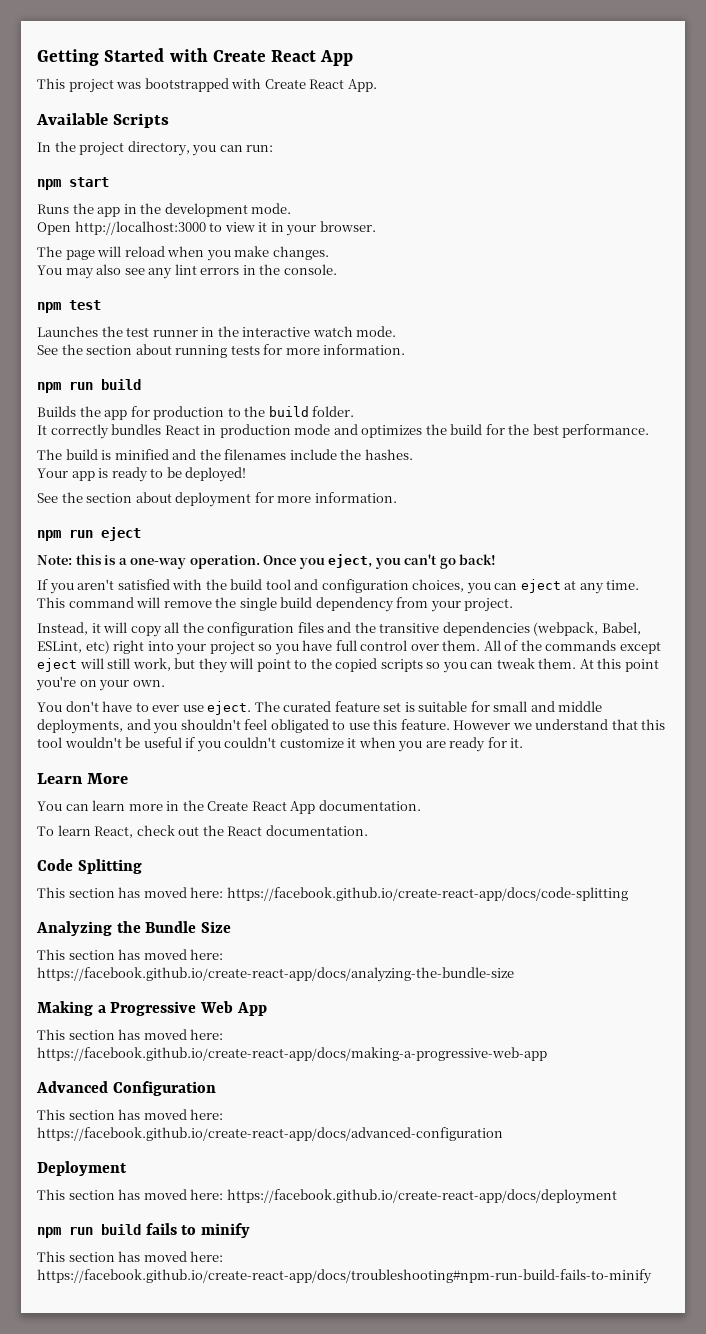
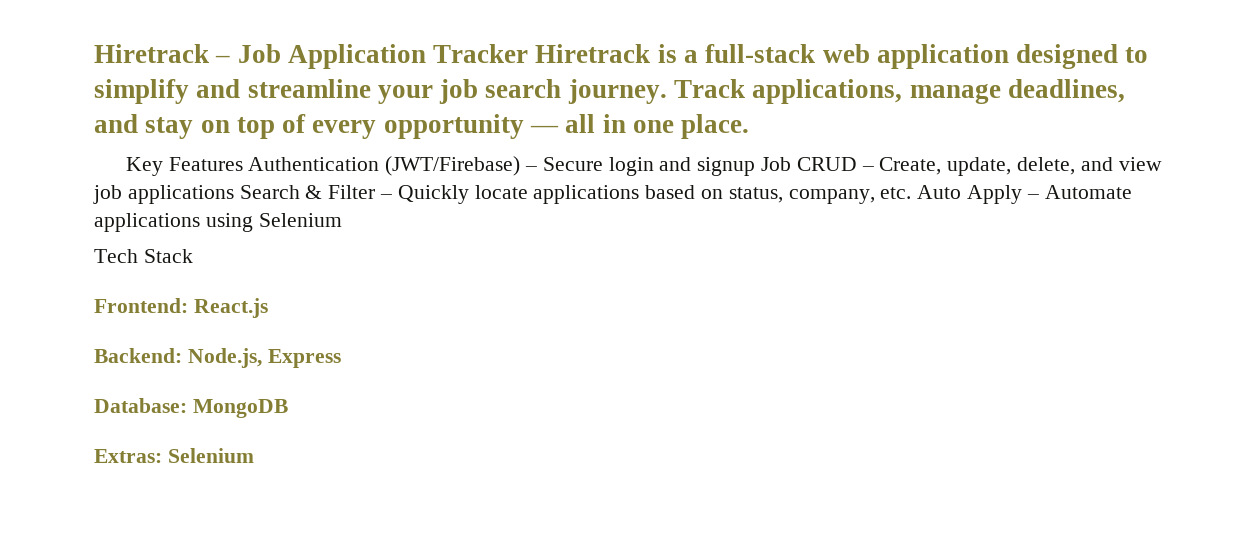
[37,48,354,66] [37,78,377,93] [36,113,169,128] [37,141,274,156] [37,177,109,190] [37,203,292,217] [37,221,376,236] [37,246,329,261] [37,264,337,279] [37,300,101,313] [37,326,397,337] [37,344,406,358] [37,379,141,393] [37,406,355,420] [37,424,650,439] [37,449,413,460] [37,467,247,482] [37,492,397,507] [37,527,141,541] [37,554,497,569] [37,579,640,594] [37,597,514,612] [37,622,641,637] [37,640,661,655] [37,658,659,673] [36,676,165,691] [37,701,603,715] [37,719,666,734] [37,737,524,752] [37,773,128,784] [37,800,421,814] [37,825,368,838] [37,859,142,874] [37,887,628,901] [36,921,232,936] [37,949,224,960] [37,967,514,982] [37,1001,267,1016] [37,1029,224,1040] [37,1047,547,1061] [36,1081,216,1096] [37,1109,224,1120] [37,1127,503,1141] [37,1161,127,1176] [37,1189,617,1204] [37,1223,251,1238] [37,1251,224,1262] [37,1269,652,1284] Getting Started with Create React App // This project was bootstrapped with Create React App. // Available Scripts // In the project directory, you can run: // npm start // Runs the app in the development mode. // Open http://localhost:3000 to view it in your browser. // The page will reload when you make changes. // You may also see any lint errors in the console. // npm test // Launches the test runner in the interactive watch mode. // See the section about running tests for more information. // npm run build // Builds the app for production to the build folder. // It correctly bundles React in production mode and optimizes the build for the best performance. // The build is minified and the filenames include the hashes. // Your app is ready to be deployed! // See the section about deployment for more information. // npm run eject // Note: this is a one-way operation. Once you eject, you can't go back! // If you aren't satisfied with the build tool and configuration choices, you can eject at any time. This command will remove the single build dependency from your project. // Instead, it will copy all the configuration files and the transitive dependencies (webpack, Babel, ESLint, etc) right into your project so you have full control over them. All of the commands except eject will still work, but they will point to the copied scripts so you can tweak them. At this point you're on your own. // You don't have to ever use eject. The curated feature set is suitable for small and middle deployments, and you shouldn't feel obligated to use this feature. However we understand that this tool wouldn't be useful if you couldn't customize it when you are ready for it. // Learn More // You can learn more in the Create React App documentation. // To learn React, check out the React documentation. // Code Splitting // This section has moved here: https://facebook.github.io/create-react-app/docs/code-splitting // Analyzing the Bundle Size // This section has moved here: https://facebook.github.io/create-react-app/docs/analyzing-the-bundle-size // Making a Progressive Web App // This section has moved here: https://facebook.github.io/create-react-app/docs/making-a-progressive-web-app // Advanced Configuration // This section has moved here: https://facebook.github.io/create-react-app/docs/advanced-configuration // Deployment // This section has moved here: https://facebook.github.io/create-react-app/docs/deployment // npm run build fails to minify // This section has moved here: https://facebook.github.io/create-react-app/docs/troubleshooting#npm-run-build-fails-to-minify -> [94,44,1149,69] [94,79,1125,104] [94,114,750,139] [125,156,1162,176] [93,185,1132,204] [94,213,342,232] [94,249,193,263] [94,298,268,318] [94,348,341,368] [94,398,288,418] [94,448,254,463] Hiretrack – Job Application Tracker Hiretrack is a full-stack web application designed to simplify and streamline your job search journey. Track applications, manage deadlines, and stay on top of every opportunity — all in one place. // Key Features Authentication (JWT/Firebase) – Secure login and signup Job CRUD – Create, update, delete, and view job applications Search & Filter – Quickly locate applications based on status, company, etc. Auto Apply – Automate applications using Selenium // Tech Stack // Frontend: React.js // Backend: Node.js, Express // Database: MongoDB // Extras: Selenium

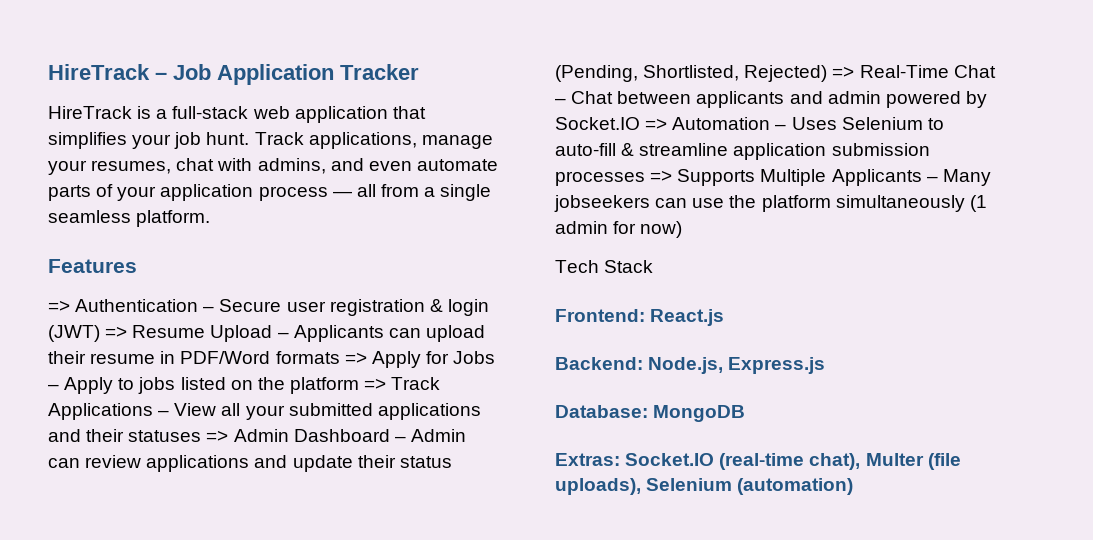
[94,44,209,63] Hiretrack -> [48,64,150,80] HireTrack
[535,44,651,63] Hiretrack -> [48,106,132,119] // HireTrack
[1016,44,1149,69] [94,79,1125,104] [94,114,750,139] [125,156,1162,176] [93,185,1132,204] [94,213,342,232] designed to simplify and streamline your job search journey. Track applications, manage deadlines, and stay on top of every opportunity — all in one place. // Key Features Authentication (JWT/Firebase) – Secure login and signup Job CRUD – Create, update, delete, and view job applications Search & Filter – Quickly locate applications based on status, company, etc. Auto Apply – Automate applications using Selenium -> [392,106,426,119] [48,132,493,149] [48,158,498,175] [48,184,492,201] [48,210,211,227] [48,259,137,273] [48,299,489,316] [48,325,485,342] [48,351,496,368] [48,377,441,394] [48,403,481,420] [48,429,466,442] [48,455,452,472] [555,65,996,82] [555,91,987,108] [555,117,944,130] [555,143,930,160] [555,169,991,186] [554,195,987,212] [555,221,683,238] that simplifies your job hunt. Track applications, manage your resumes, chat with admins, and even automate parts of your application process — all from a single seamless platform. // Features // => Authentication – Secure user registration & login (JWT) => Resume Upload – Applicants can upload their resume in PDF/Word formats => Apply for Jobs – Apply to jobs listed on the platform => Track Applications – View all your submitted applications and their statuses => Admin Dashboard – Admin can review applications and update their status (Pending, Shortlisted, Rejected) => Real-Time Chat – Chat between applicants and admin powered by Socket.IO => Automation – Uses Selenium to auto-fill & streamline application submission processes => Supports Multiple Applicants – Many jobseekers can use the platform simultaneously (1 admin for now)
[267,349,341,368] Express -> [728,357,826,374] Express.js
[167,448,254,463] Selenium -> [625,453,961,470] [555,478,854,495] Socket.IO (real-time chat), Multer (file uploads), Selenium (automation)

